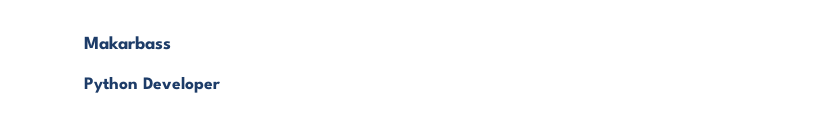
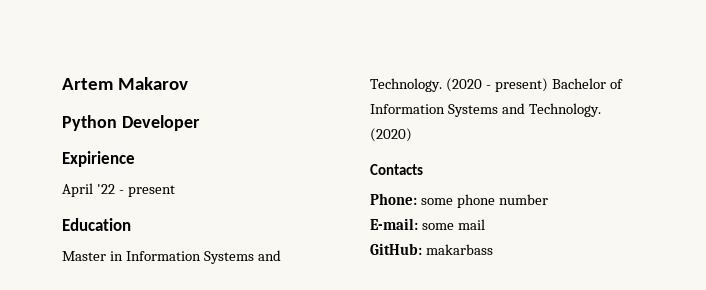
[84,36,171,50] Makarbass -> [62,77,189,90] Artem Makarov
(220, 84) none -> [62,151,135,167] [62,183,175,197] [62,218,131,231] [62,250,281,264] [370,78,623,92] [370,103,601,117] [370,128,412,142] [370,164,423,175] [370,193,548,208] [370,218,485,230] [370,243,493,255] // Expirience // April '22 - present // Education // Master in Information Systems and Technology. (2020 - present) Bachelor of Information Systems and Technology. (2020) // Contacts // Phone: some phone number // E-mail: some mail // GitHub: makarbass

